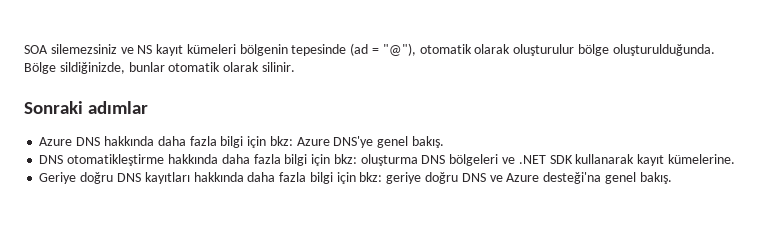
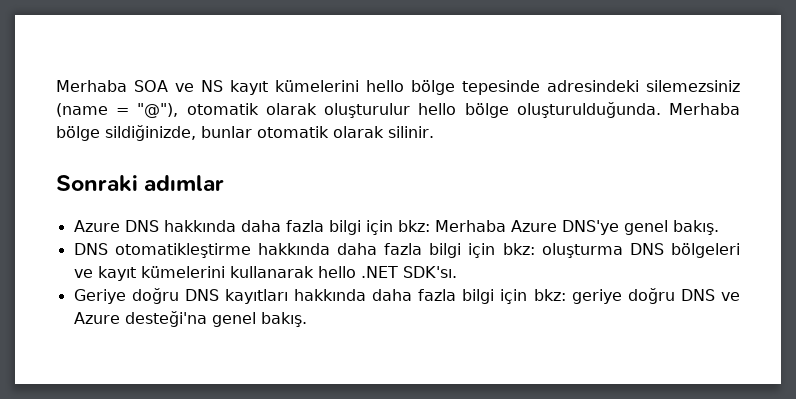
[24,44,117,54] SOA silemezsiniz -> [56,80,168,92] Merhaba SOA
[186,43,369,56] kümeleri bölgenin tepesinde (ad -> [275,80,740,95] [56,103,108,117] kümelerini hello bölge tepesinde adresindeki silemezsiniz (name
(575, 50) none -> [418,103,457,115] hello
[24,62,56,74] Bölge -> [669,103,740,115] [56,126,100,141] Merhaba bölge
(293, 141) none -> [434,220,506,232] Merhaba
[518,154,735,166] .NET SDK kullanarak kayıt kümelerine. -> [97,266,457,281] kayıt kümelerini kullanarak hello .NET SDK'sı.

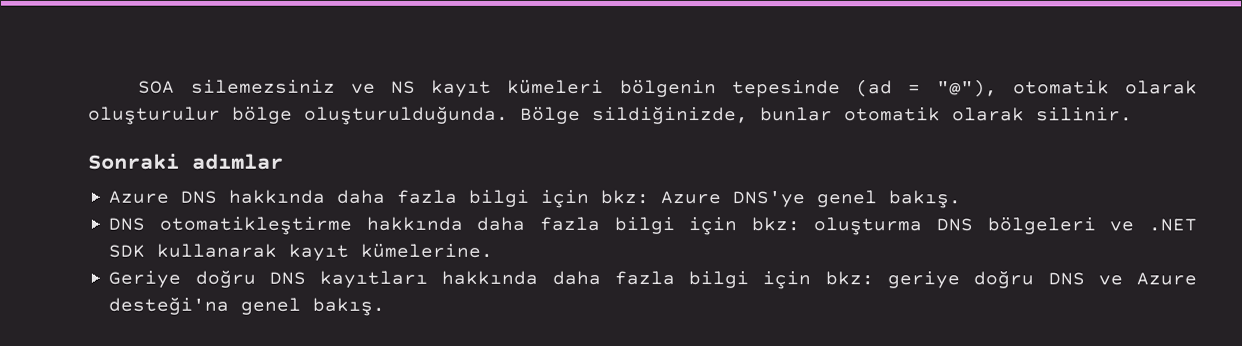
[56,80,168,92] Merhaba SOA -> [138,79,336,94] SOA silemezsiniz
[275,80,740,95] [56,103,108,117] kümelerini hello bölge tepesinde adresindeki silemezsiniz (name -> [507,79,894,98] kümeleri bölgenin tepesinde (ad
[418,103,457,115] hello -> (221, 115) none
[669,103,740,115] [56,126,100,141] Merhaba bölge -> [520,106,581,124] Bölge
[434,220,506,232] Merhaba -> (650, 197) none
[97,266,457,281] kayıt kümelerini kullanarak hello .NET SDK'sı. -> [1147,218,1197,232] [108,243,494,261] .NET SDK kullanarak kayıt kümelerine.

